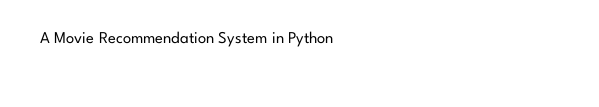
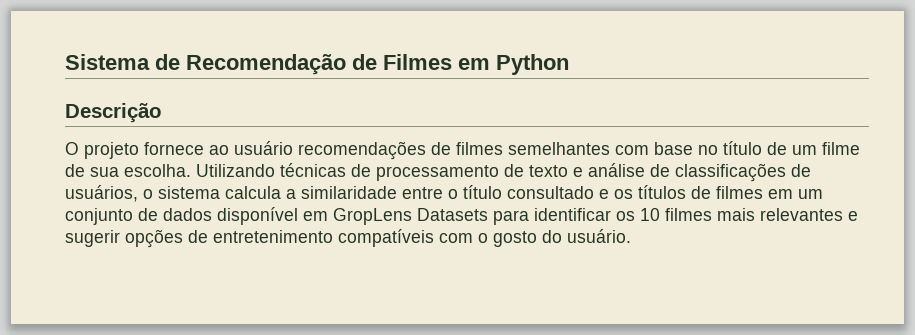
[40,31,334,47] A Movie Recommendation System in Python -> [65,54,569,75] [65,103,162,123] [65,141,860,160] [65,163,811,182] [65,185,823,202] [65,207,858,225] [65,229,631,248] Sistema de Recomendação de Filmes em Python // Descrição // O projeto fornece ao usuário recomendações de filmes semelhantes com base no título de um filme de sua escolha. Utilizando técnicas de processamento de texto e análise de classificações de usuários, o sistema calcula a similaridade entre o título consultado e os títulos de filmes em um conjunto de dados disponível em GropLens Datasets para identificar os 10 filmes mais relevantes e sugerir opções de entretenimento compatíveis com o gosto do usuário.

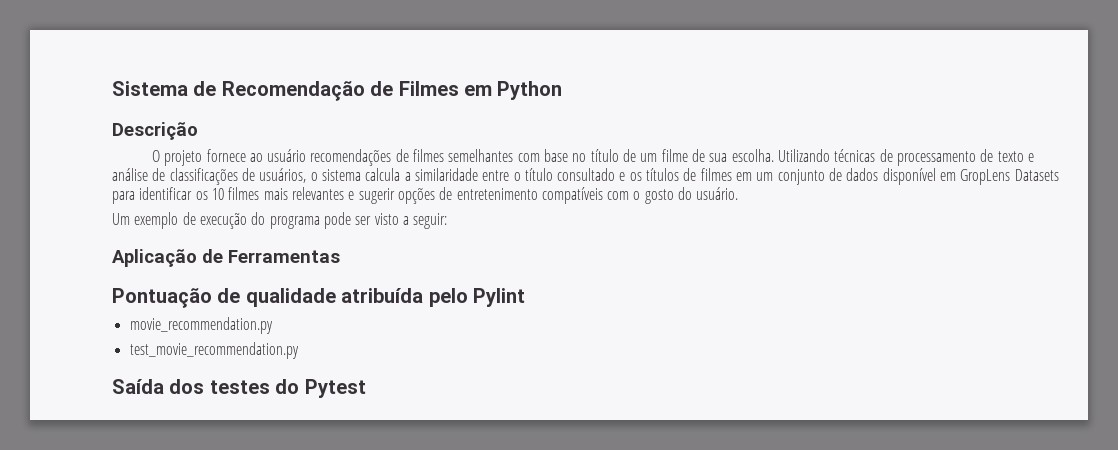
(631, 236) none -> [112,212,448,229] [112,249,340,267] [112,288,525,308] [129,317,273,334] [129,342,299,359] [112,379,366,398] // Um exemplo de execução do programa pode ser visto a seguir: // Aplicação de Ferramentas // Pontuação de qualidade atribuída pelo Pylint // movie_recommendation.py // test_movie_recommendation.py // Saída dos testes do Pytest

